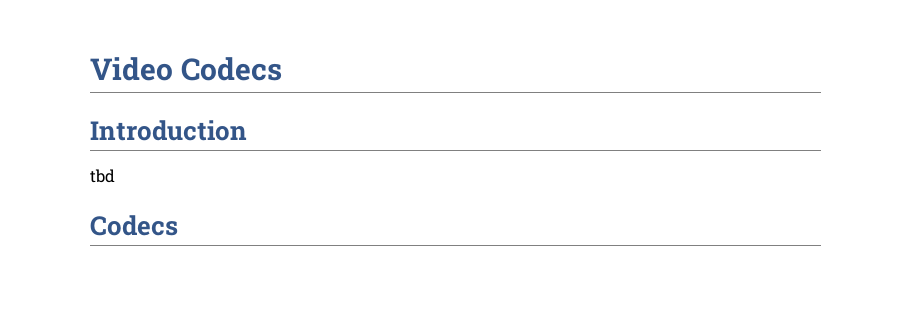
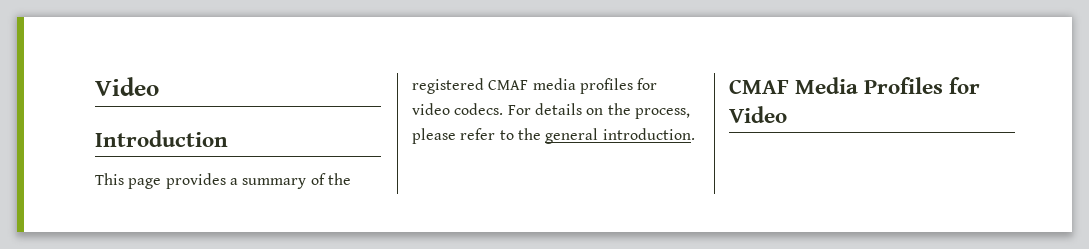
[90,57,283,81] Video Codecs -> [95,77,159,96] Video
[90,169,115,183] [90,215,178,236] tbd // Codecs -> [95,173,351,189] [412,78,658,94] [412,103,690,119] [412,128,695,144] [729,77,981,94] [729,106,787,123] This page provides a summary of the registered CMAF media profiles for video codecs. For details on the process, please refer to the general introduction. // CMAF Media Profiles for Video

